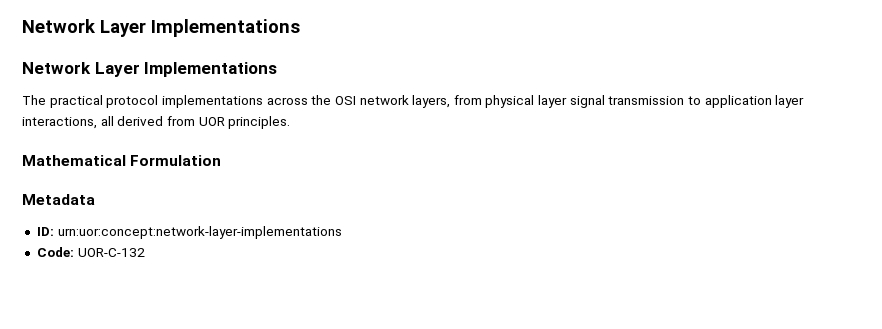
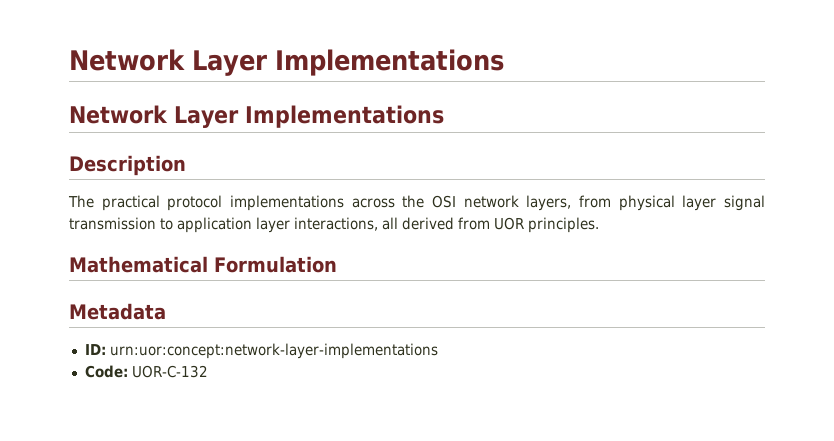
(278, 69) none -> [69,155,186,176] // Description

